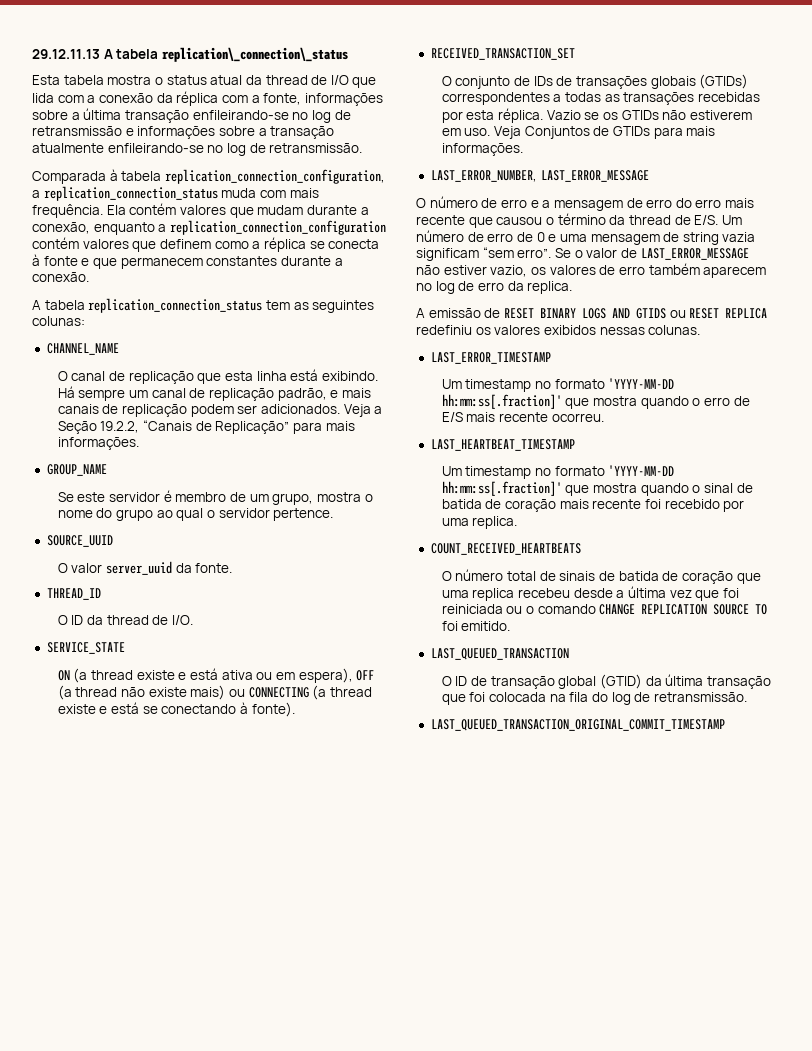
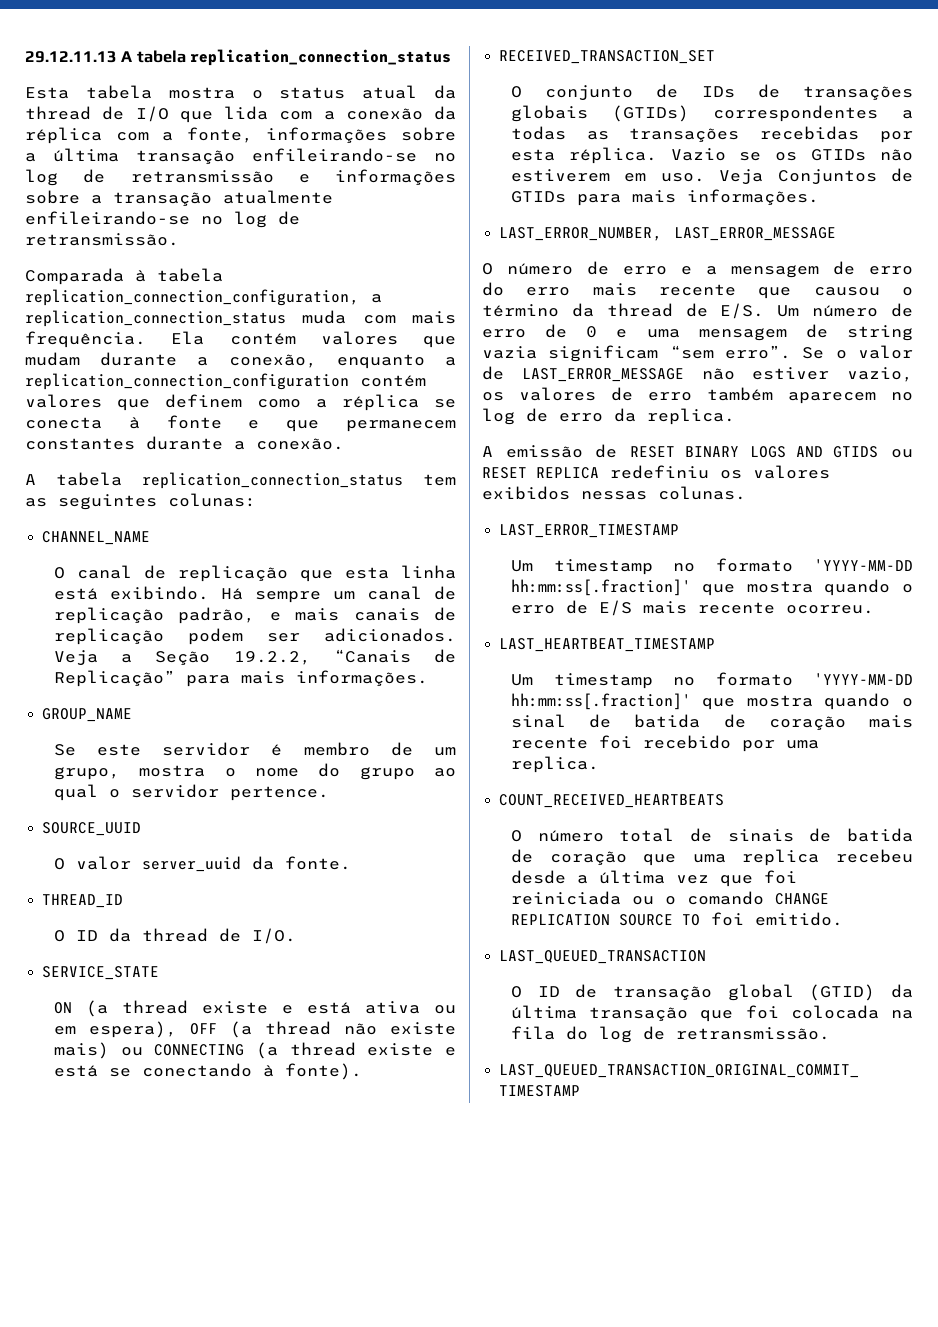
[161,47,348,62] replication\_connection\_status -> [190,49,452,66] replication_connection_status

